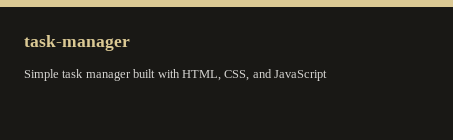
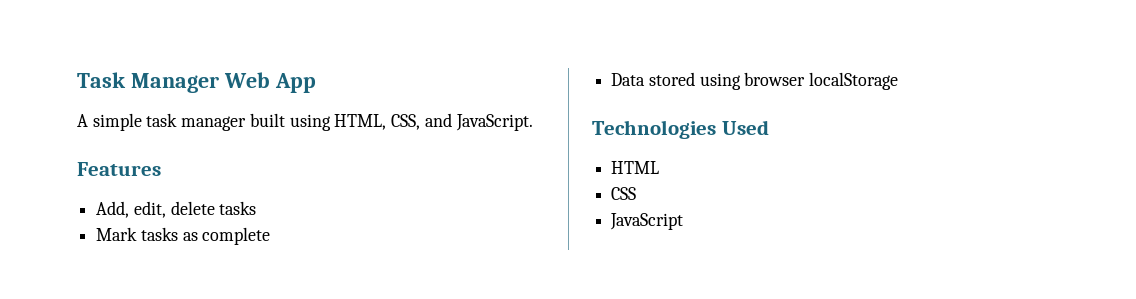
[24,35,130,51] [24,69,59,81] task-manager // Simple -> [77,72,316,93] [77,113,142,131] Task Manager Web App // A simple
[157,69,180,78] with -> [289,114,331,131] using
(272, 73) none -> [455,114,533,131] [77,162,161,176] [96,201,257,218] [96,227,271,245] [611,72,899,90] [592,120,769,139] [611,161,660,174] [611,187,637,200] JavaScript. // Features // Add, edit, delete tasks // Mark tasks as complete // Data stored using browser localStorage // Technologies Used // HTML // CSS //

